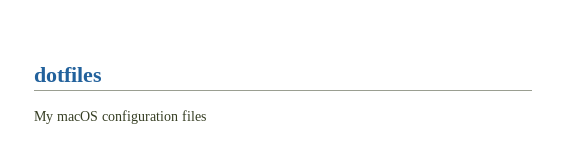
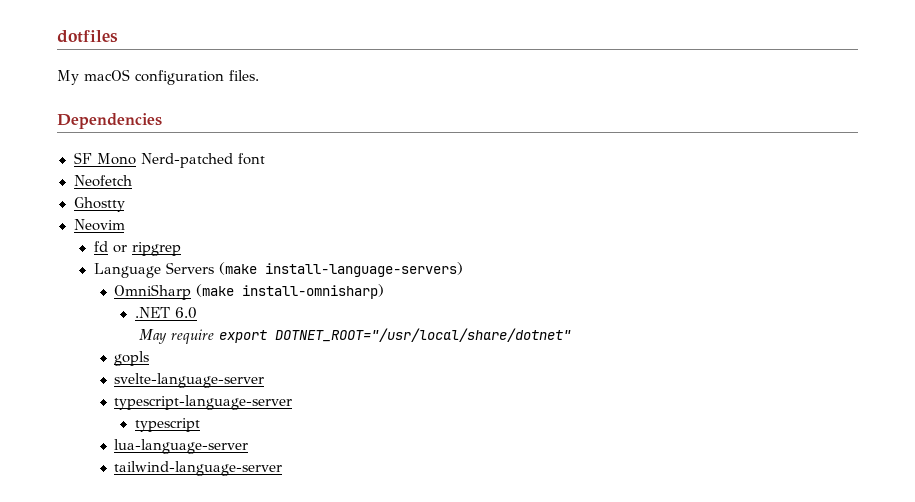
[182,110,206,121] files -> [229,70,259,81] [57,113,162,129] [73,152,265,168] [73,175,132,187] [73,197,125,212] [73,219,125,231] [93,241,181,256] [93,262,463,278] [114,284,385,300] [134,307,197,319] [138,328,571,344] [114,351,150,366] [114,373,265,388] [114,395,293,410] [134,418,200,432] [114,439,249,454] [114,461,283,476] files. // Dependencies // SF Mono Nerd-patched font // Neofetch // Ghostty // Neovim // fd or ripgrep // Language Servers (make install-language-servers) // OmniSharp (make install-omnisharp) // .NET 6.0 // May require export DOTNET_ROOT="/usr/local/share/dotnet" // gopls // svelte-language-server // typescript-language-server // typescript // lua-language-server // tailwind-language-server

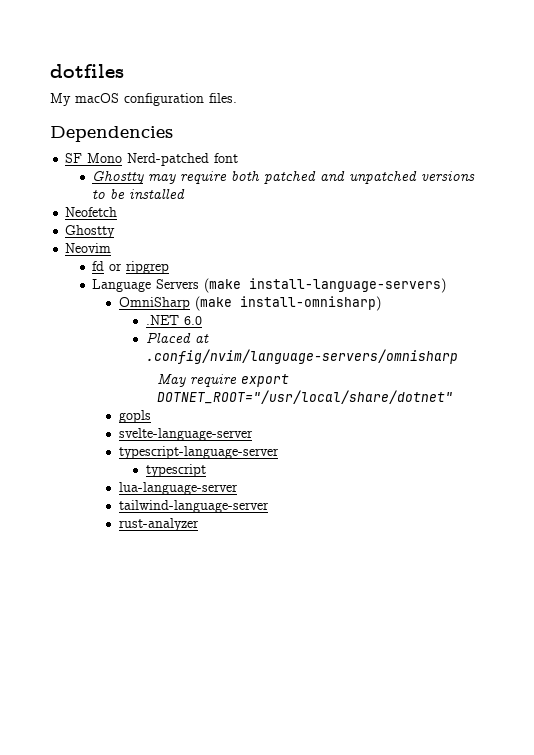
(265, 159) none -> [92,171,476,184] [92,189,186,199] // Ghostty may require both patched and unpatched versions to be installed
(197, 313) none -> [145,332,209,343] [145,349,458,364] // Placed at .config/nvim/language-servers/omnisharp
(283, 468) none -> [119,518,200,531] // rust-analyzer

